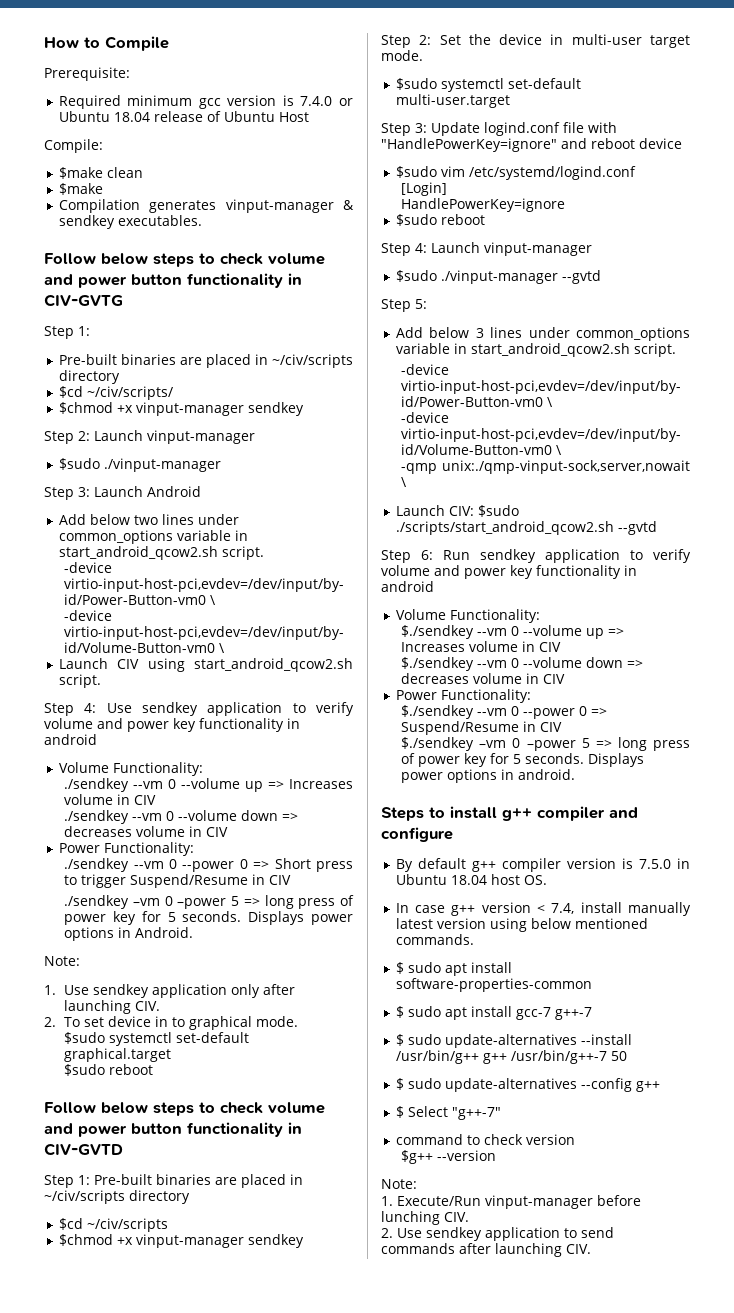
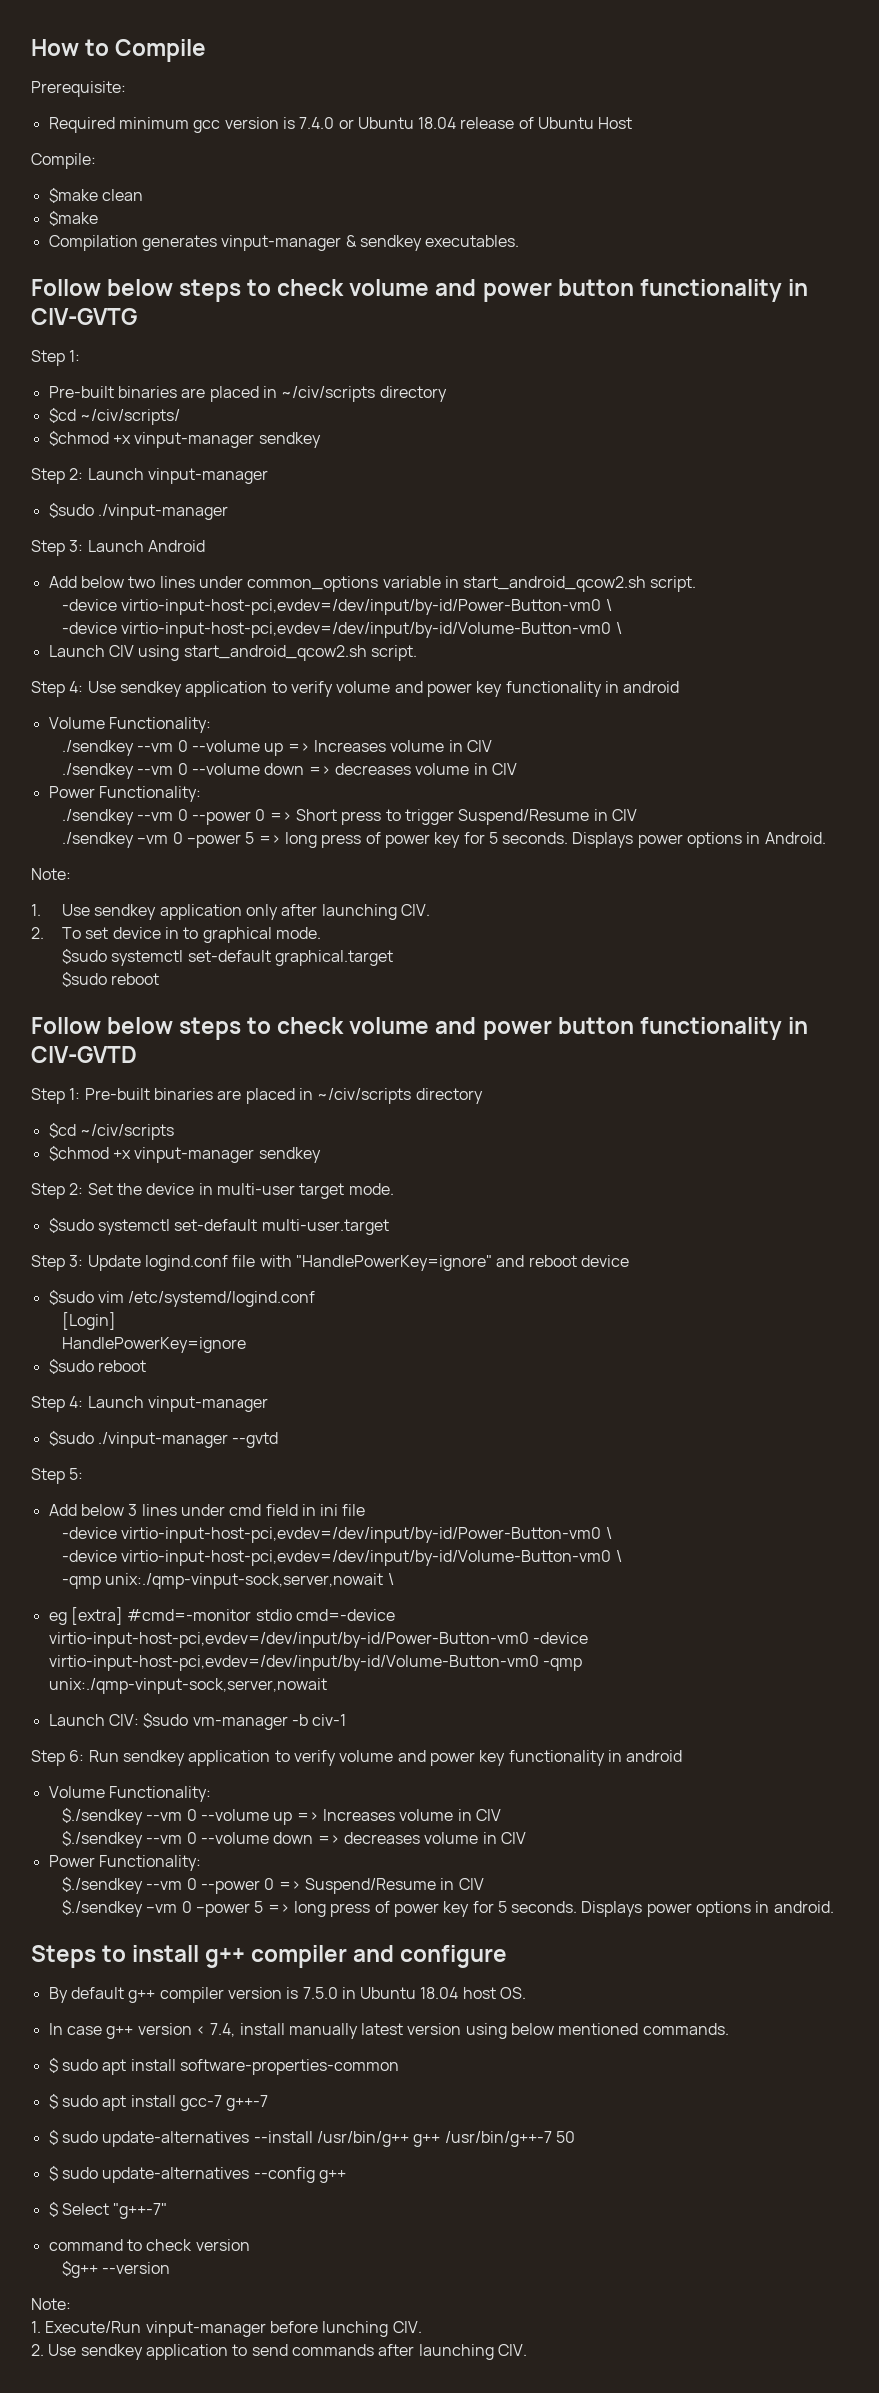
[576,327,690,341] [395,343,676,357] common_options variable in start_android_qcow2.sh script. -> [229,1504,366,1516] cmd field in ini file
(408, 482) none -> [48,1607,395,1625] [48,1632,588,1648] [48,1655,582,1671] [48,1678,327,1694] // eg [extra] #cmd=-monitor stdio cmd=-device virtio-input-host-pci,evdev=/dev/input/by-id/Power-Button-vm0 -device virtio-input-host-pci,evdev=/dev/input/by-id/Volume-Button-vm0 -qmp unix:./qmp-vinput-sock,server,nowait
[395,521,657,535] ./scripts/start_android_qcow2.sh --gvtd -> [192,1714,347,1730] vm-manager -b civ-1

